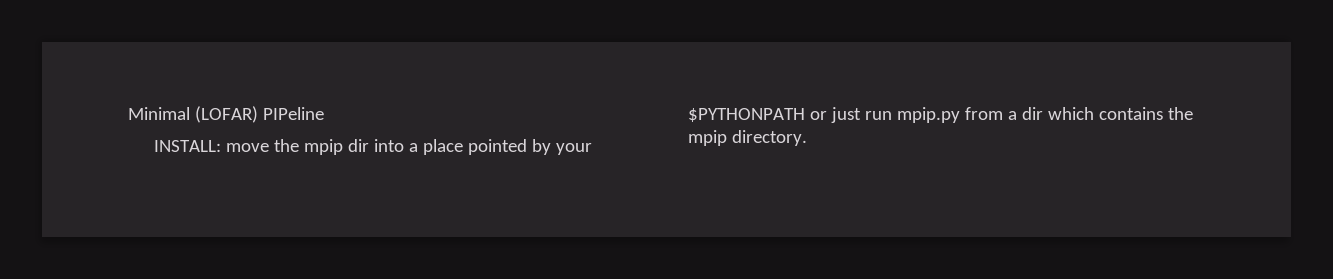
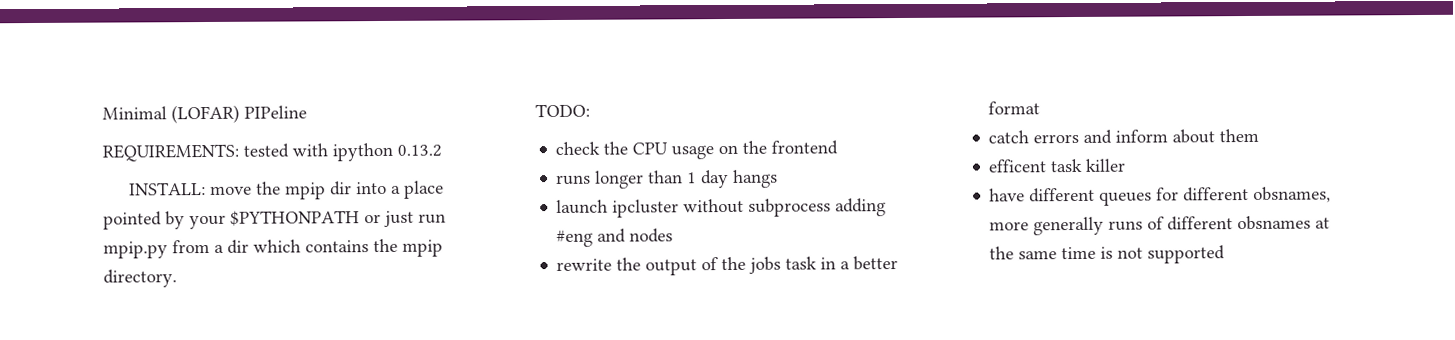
(324, 113) none -> [102,142,442,162] // REQUIREMENTS: tested with ipython 0.13.2
(807, 138) none -> [535,103,590,118] [555,140,839,160] [556,169,779,189] [556,198,887,218] [556,228,674,247] [556,256,899,276] [988,101,1041,115] [988,128,1260,144] [988,158,1127,173] [989,186,1332,206] [989,215,1331,236] [989,245,1226,264] // TODO: // check the CPU usage on the frontend // runs longer than 1 day hangs // launch ipcluster without subprocess adding #eng and nodes // rewrite the output of the jobs task in a better format // catch errors and inform about them // efficent task killer // have different queues for different obsnames, more generally runs of different obsnames at the same time is not supported

